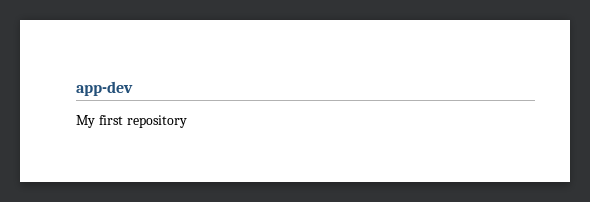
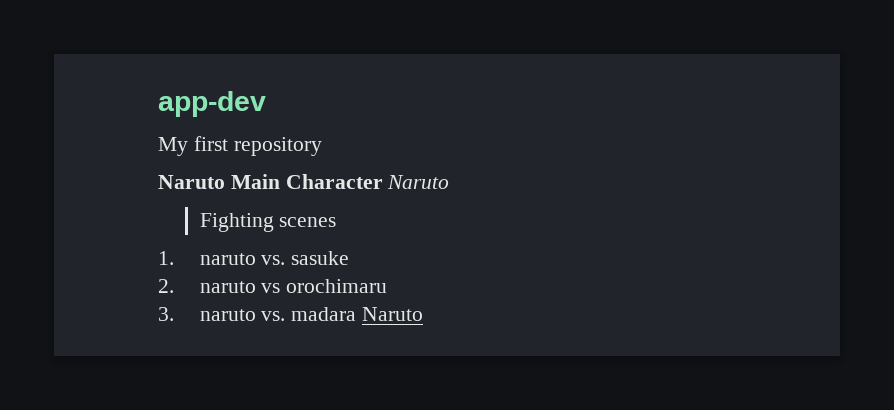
(187, 121) none -> [158,174,450,189] [199,213,337,232] [158,251,350,265] [158,279,388,293] [158,307,424,321] // Naruto Main Character Naruto // Fighting scenes // 1. naruto vs. sasuke // 2. naruto vs orochimaru // 3. naruto vs. madara Naruto

